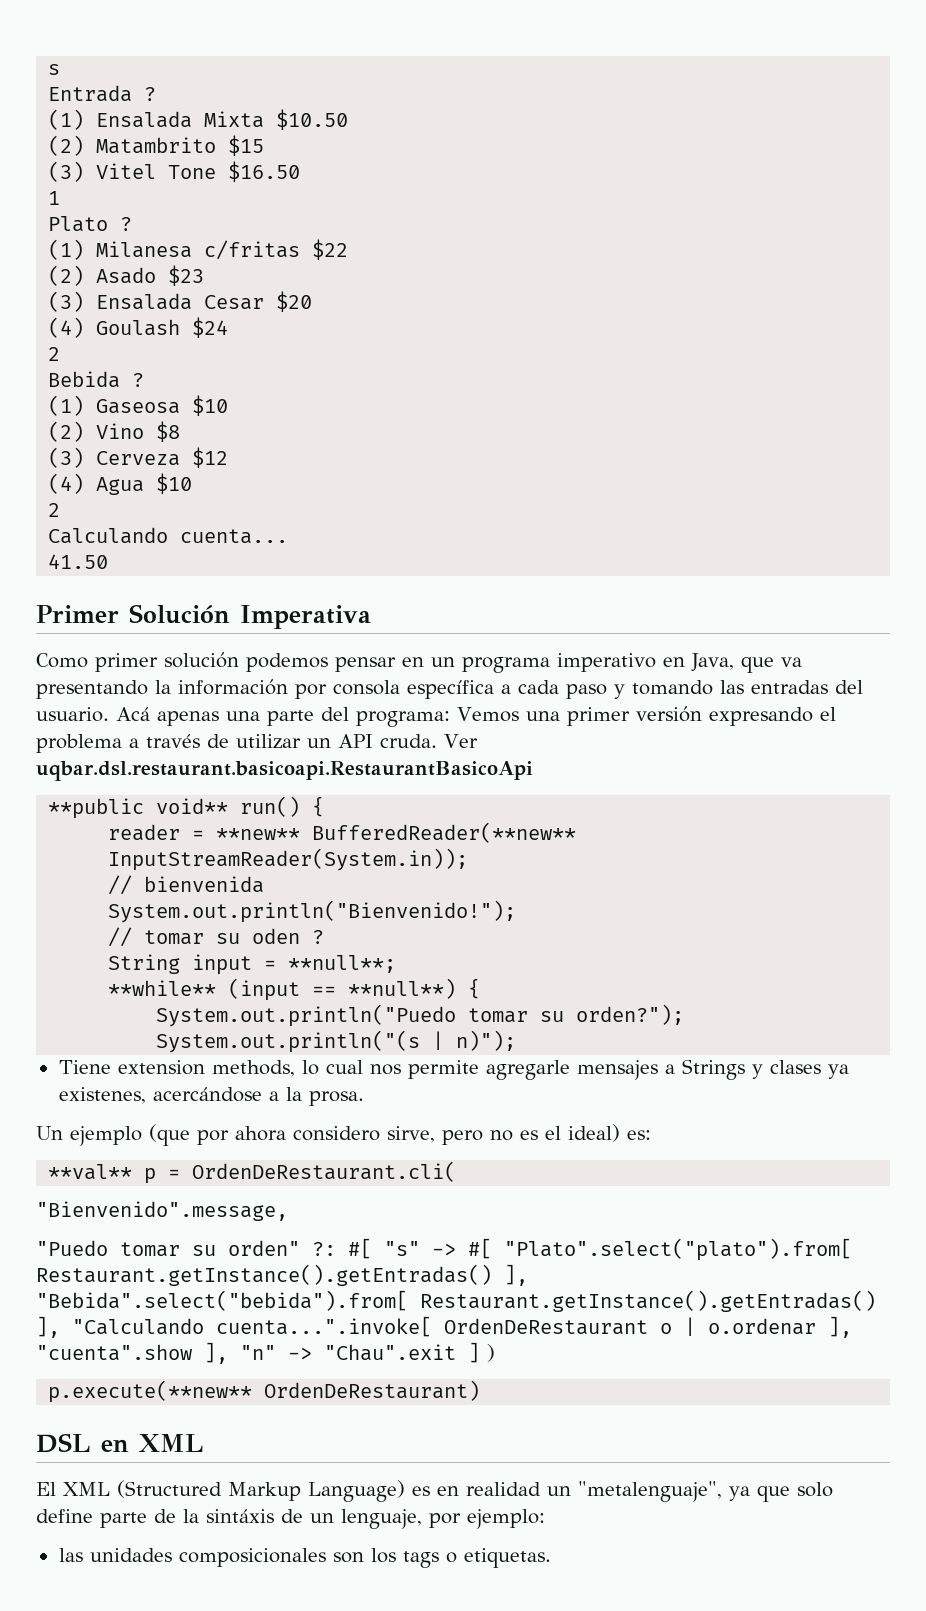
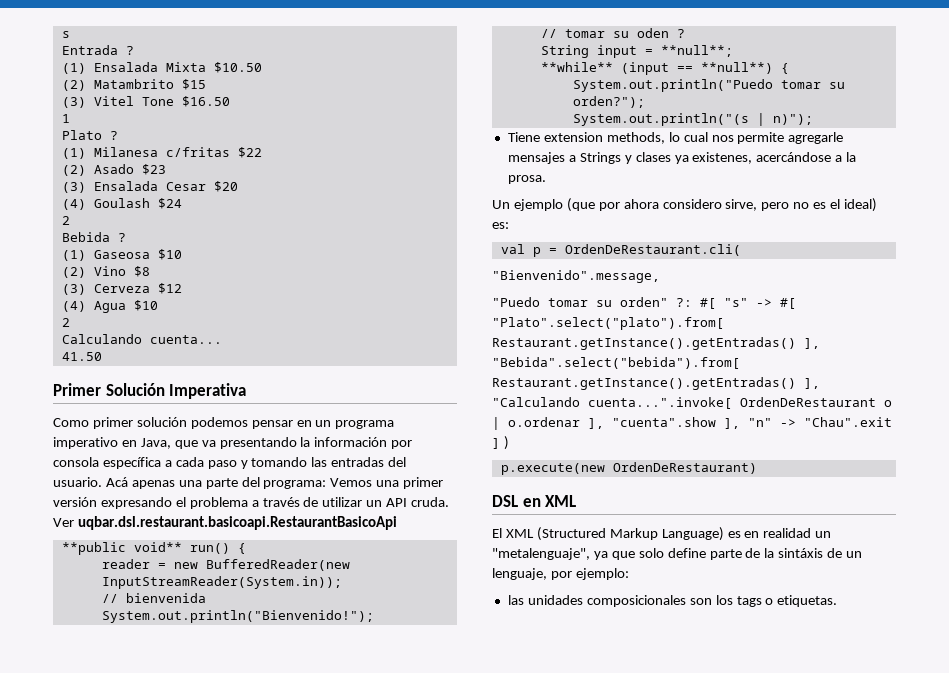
[216,822,577,843] **new** BufferedReader(**new** -> [173,559,350,571] new BufferedReader(new
[48,1164,133,1180] **val** -> [500,244,525,254] val
[48,1380,253,1403] p.execute(**new** -> [500,463,605,475] p.execute(new

